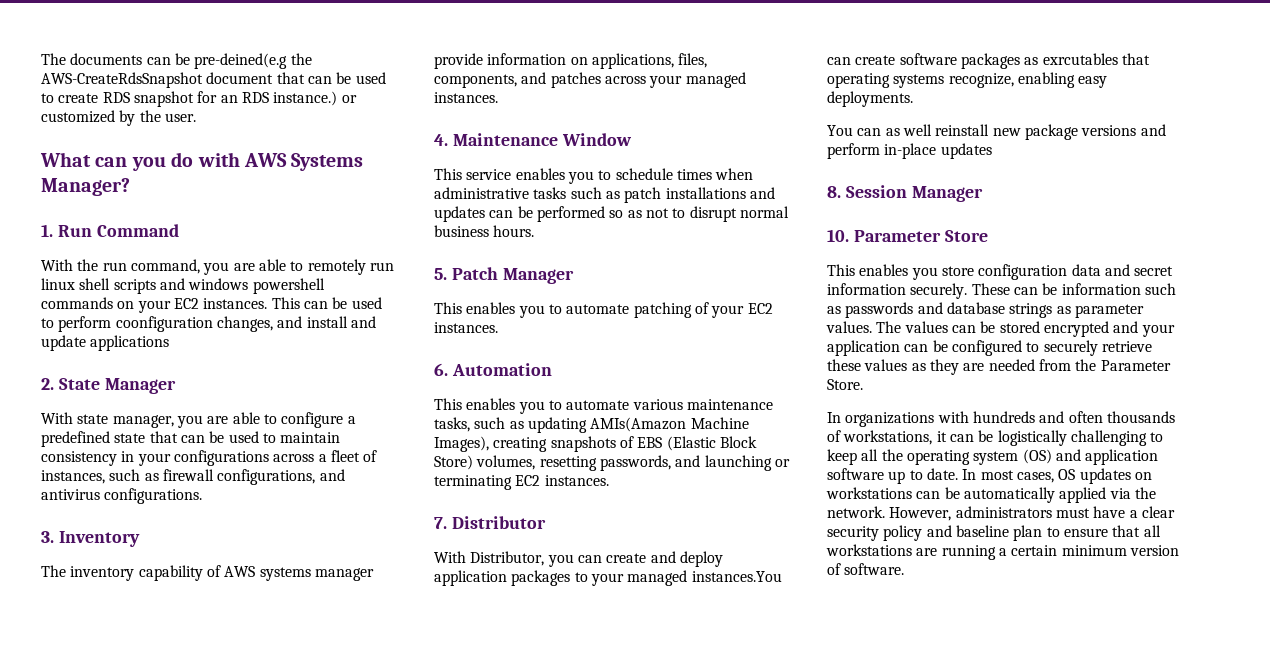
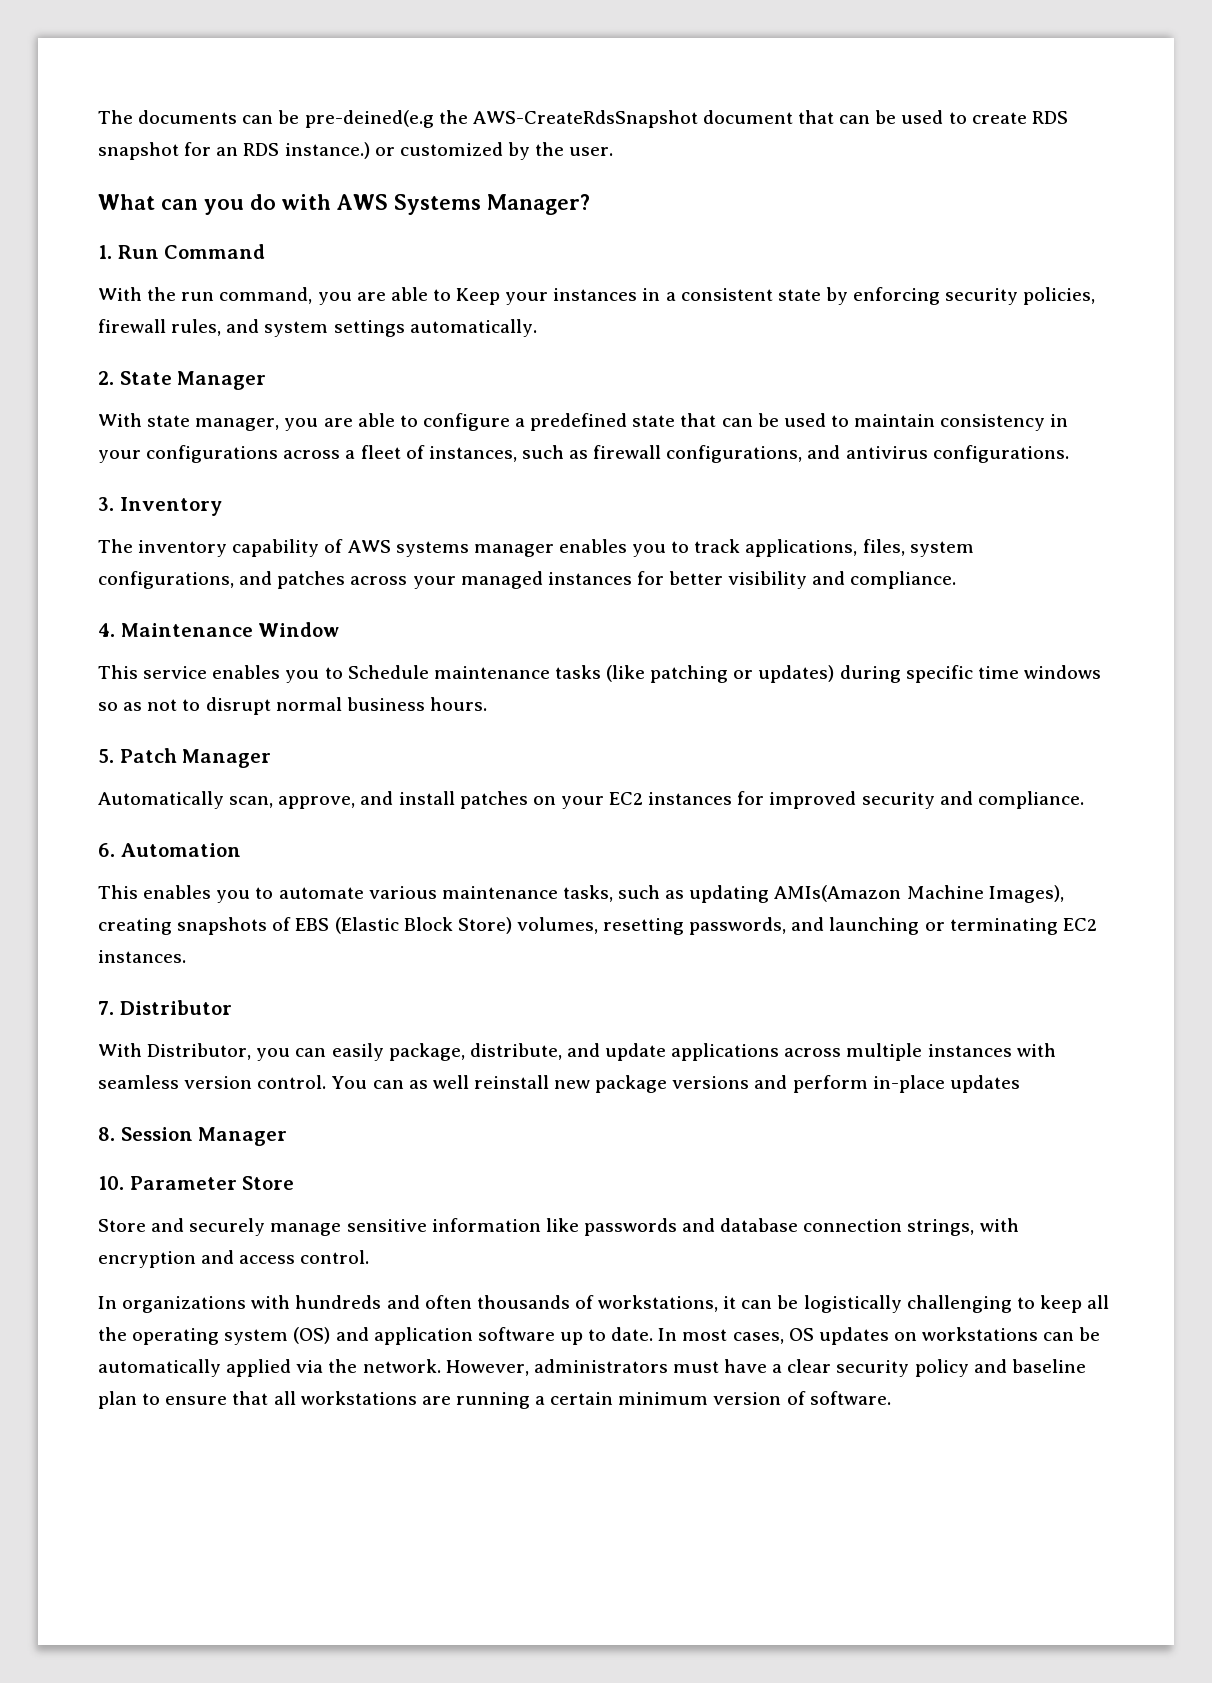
[307,259,394,275] [41,278,325,294] [41,297,382,313] [41,316,376,332] [41,335,170,351] remotely run linux shell scripts and windows powershell commands on your EC2 instances. This can be used to perform coonfiguration changes, and install and update applications -> [456,287,1096,305] [98,319,537,337] Keep your instances in a consistent state by enforcing security policies, firewall rules, and system settings automatically.
[434,53,708,69] [434,74,517,88] provide information on applications, files, components, -> [558,539,974,557] [98,571,234,589] enables you to track applications, files, system configurations,
[434,92,498,103] instances. -> [547,571,957,589] instances for better visibility and compliance.
[615,168,754,180] [434,187,775,203] [434,206,605,222] schedule times when administrative tasks such as patch installations and updates can be performed -> [347,665,1101,683] Schedule maintenance tasks (like patching or updates) during specific time windows
[434,302,773,318] [434,322,498,333] This enables you to automate patching of your EC2 instances. -> [98,791,1084,809] Automatically scan, approve, and install patches on your EC2 instances for improved security and compliance.
[606,551,723,567] [434,570,782,586] [827,53,1150,69] [827,72,1108,88] [827,91,913,107] create and deploy application packages to your managed instances.You can create software packages as exrcutables that operating systems recognize, enabling easy deployments. // -> [331,1043,1056,1061] [98,1075,327,1089] easily package, distribute, and update applications across multiple instances with seamless version control.
[827,264,1174,280] [827,283,1176,299] [827,302,1144,318] [826,321,1175,337] [827,340,1152,356] [827,359,1171,375] [827,379,863,390] This enables you store configuration data and secret information securely. These can be information such as passwords and database strings as parameter values. The values can be stored encrypted and your application can be configured to securely retrieve these values as they are needed from the Parameter Store. -> [98,1218,1019,1236] [98,1250,370,1268] Store and securely manage sensitive information like passwords and database connection strings, with encryption and access control.

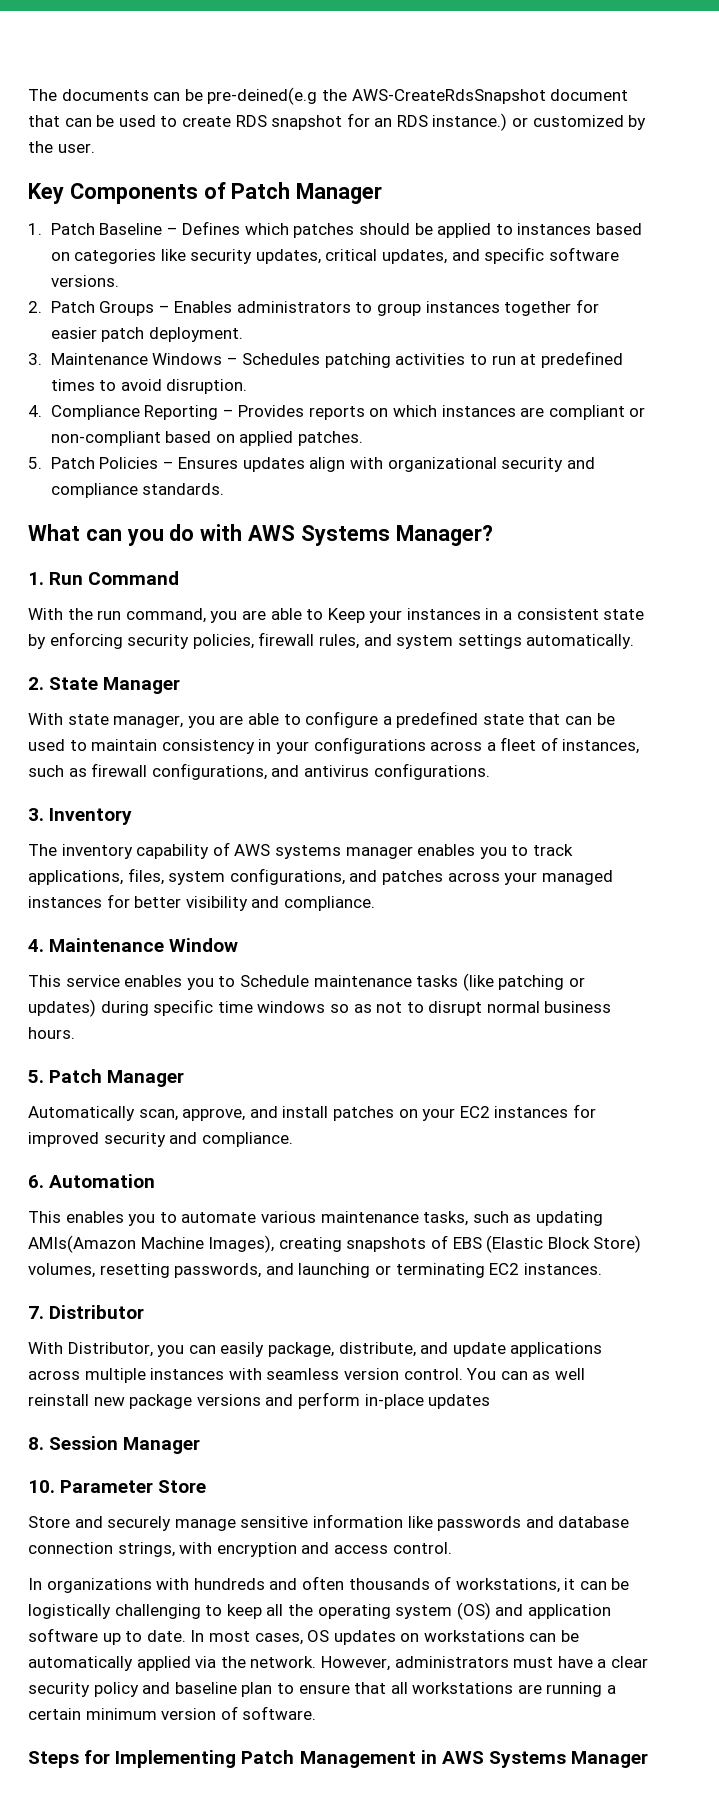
(614, 151) none -> [28,182,383,204] [28,221,642,238] [50,247,619,264] [50,275,119,287] [28,299,599,316] [50,327,243,342] [28,351,623,368] [50,379,248,394] [28,405,646,420] [50,431,363,446] [28,457,595,472] [50,483,225,498] // Key Components of Patch Manager // 1. Patch Baseline – Defines which patches should be applied to instances based on categories like security updates, critical updates, and specific software versions. // 2. Patch Groups – Enables administrators to group instances together for easier patch deployment. // 3. Maintenance Windows – Schedules patching activities to run at predefined times to avoid disruption. // 4. Compliance Reporting – Provides reports on which instances are compliant or non-compliant based on applied patches. // 5. Patch Policies – Ensures updates align with organizational security and compliance standards.
(891, 1398) none -> [28,1750,649,1768] // Steps for Implementing Patch Management in AWS Systems Manager

